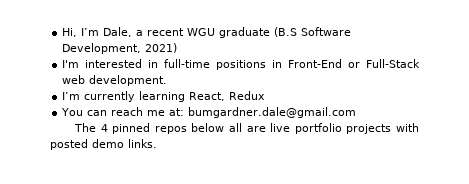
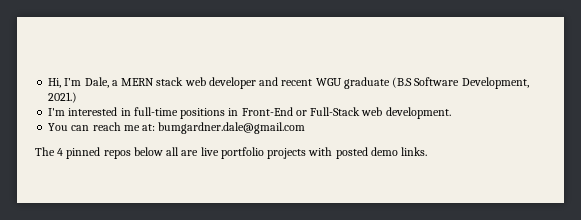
(144, 33) none -> [121,77,279,89] MERN stack web developer and
[145,43,178,53] 2021) -> [48,92,78,103] 2021.)
[62,91,266,102] // I’m currently learning React, Redux -> (451, 113) none

